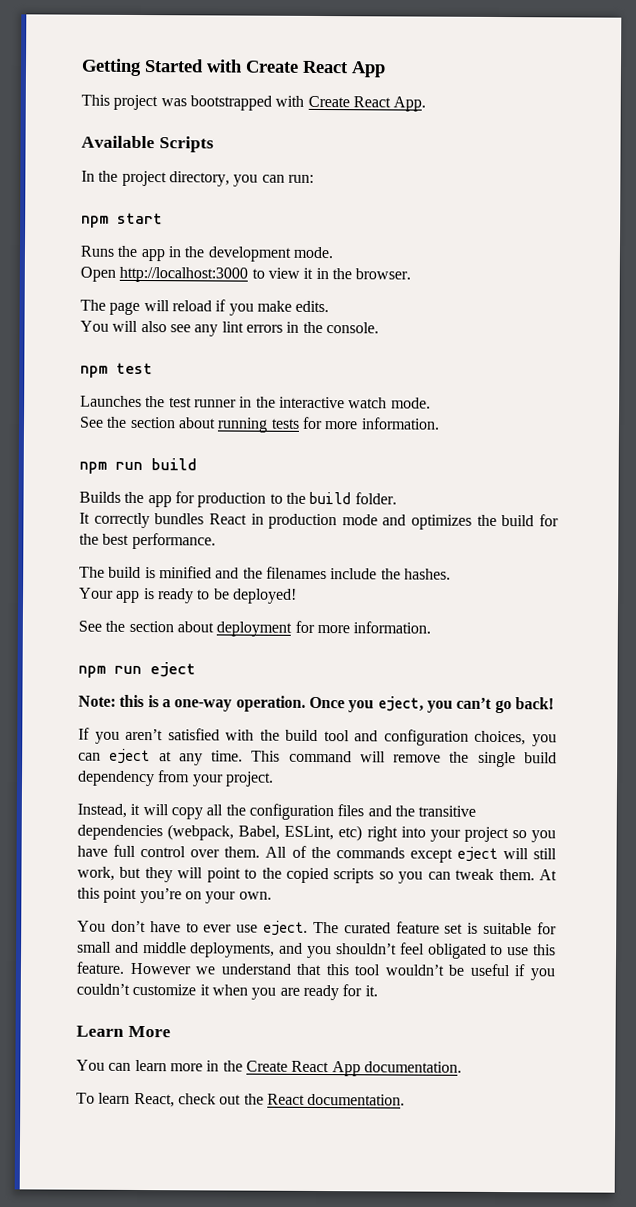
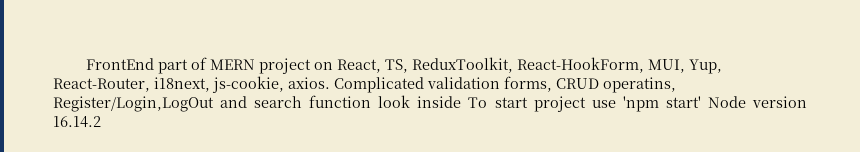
[81,58,386,78] [81,94,427,112] [81,135,214,153] [81,170,314,187] [81,212,163,228] [80,245,333,262] [80,266,412,283] [80,299,330,316] [80,320,379,337] [80,362,153,378] [80,395,431,409] [79,416,440,433] [79,458,197,474] [79,491,397,508] [79,512,559,530] [79,532,216,550] [79,566,451,580] [79,587,297,604] [78,620,432,637] [78,662,196,678] [78,694,554,714] [78,727,558,747] [78,748,557,768] [77,770,274,787] [77,803,477,821] [77,824,557,843] [77,844,557,863] [77,866,557,884] [77,887,272,904] [77,920,558,936] [77,941,556,959] [76,961,556,981] [76,983,378,1001] [76,1025,171,1038] [76,1059,462,1077] [76,1092,406,1108] Getting Started with Create React App // This project was bootstrapped with Create React App. // Available Scripts // In the project directory, you can run: // npm start // Runs the app in the development mode. // Open http://localhost:3000 to view it in the browser. // The page will reload if you make edits. // You will also see any lint errors in the console. // npm test // Launches the test runner in the interactive watch mode. // See the section about running tests for more information. // npm run build // Builds the app for production to the build folder. // It correctly bundles React in production mode and optimizes the build for the best performance. // The build is minified and the filenames include the hashes. // Your app is ready to be deployed! // See the section about deployment for more information. // npm run eject // Note: this is a one-way operation. Once you eject, you can’t go back! // If you aren’t satisfied with the build tool and configuration choices, you can eject at any time. This command will remove the single build dependency from your project. // Instead, it will copy all the configuration files and the transitive dependencies (webpack, Babel, ESLint, etc) right into your project so you have full control over them. All of the commands except eject will still work, but they will point to the copied scripts so you can tweak them. At this point you’re on your own. // You don’t have to ever use eject. The curated feature set is suitable for small and middle deployments, and you shouldn’t feel obligated to use this feature. However we understand that this tool wouldn’t be useful if you couldn’t customize it when you are ready for it. // Learn More // You can learn more in the Create React App documentation. // To learn React, check out the React documentation. -> [86,57,723,74] [53,76,676,93] [53,95,808,112] [53,116,101,128] FrontEnd part of MERN project on React, TS, ReduxToolkit, React-HookForm, MUI, Yup, React-Router, i18next, js-cookie, axios. Complicated validation forms, CRUD operatins, Register/Login,LogOut and search function look inside To start project use 'npm start' Node version 16.14.2

